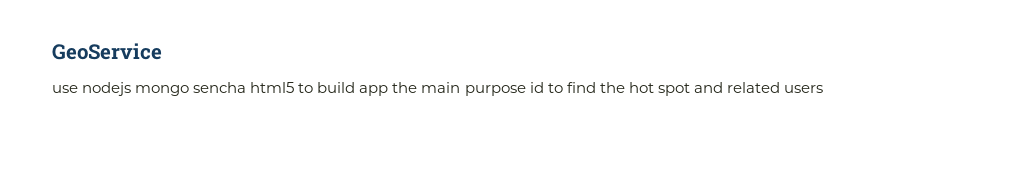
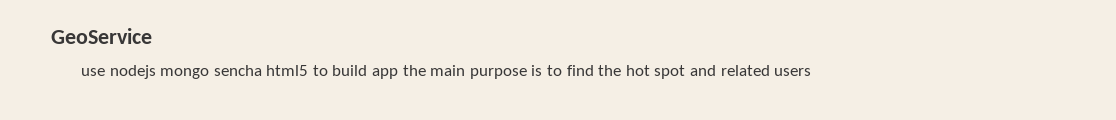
[529,82,544,93] id -> [531,65,543,76] is

